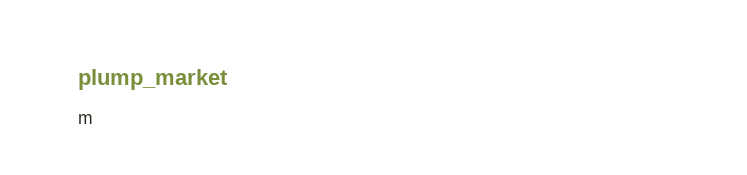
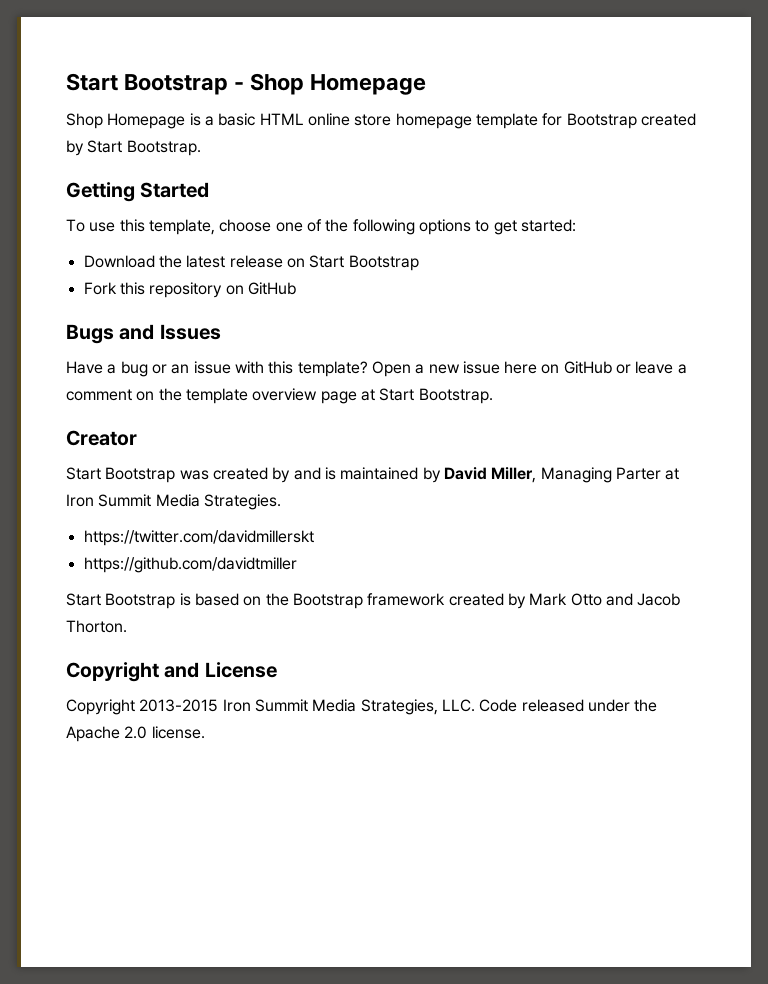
[78,69,228,90] [78,114,93,124] plump_market // m -> [66,73,427,95] [66,113,696,129] [66,140,201,156] [66,182,210,202] [66,219,576,235] [83,255,419,271] [83,282,296,298] [66,324,221,344] [66,361,687,377] [66,388,493,404] [66,430,137,446] [66,467,680,483] [66,494,281,510] [83,530,314,546] [83,557,297,573] [66,593,681,609] [66,620,127,633] [66,662,277,682] [66,699,658,715] [66,726,205,742] Start Bootstrap - Shop Homepage // Shop Homepage is a basic HTML online store homepage template for Bootstrap created by Start Bootstrap. // Getting Started // To use this template, choose one of the following options to get started: // Download the latest release on Start Bootstrap // Fork this repository on GitHub // Bugs and Issues // Have a bug or an issue with this template? Open a new issue here on GitHub or leave a comment on the template overview page at Start Bootstrap. // Creator // Start Bootstrap was created by and is maintained by David Miller, Managing Parter at Iron Summit Media Strategies. // https://twitter.com/davidmillerskt // https://github.com/davidtmiller // Start Bootstrap is based on the Bootstrap framework created by Mark Otto and Jacob Thorton. // Copyright and License // Copyright 2013-2015 Iron Summit Media Strategies, LLC. Code released under the Apache 2.0 license.

